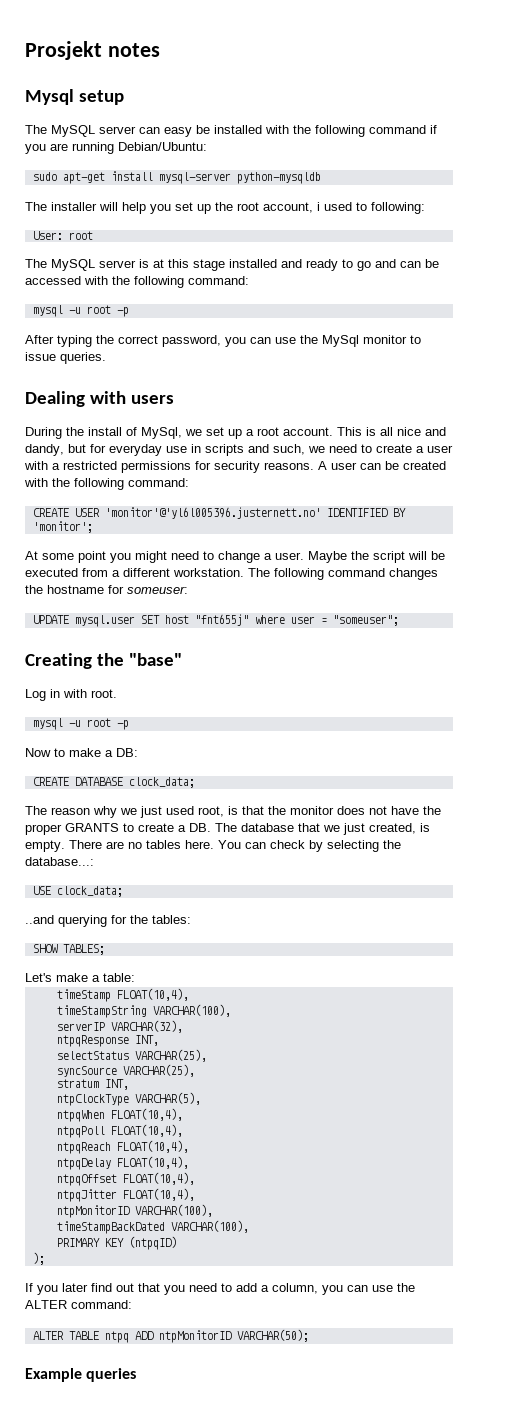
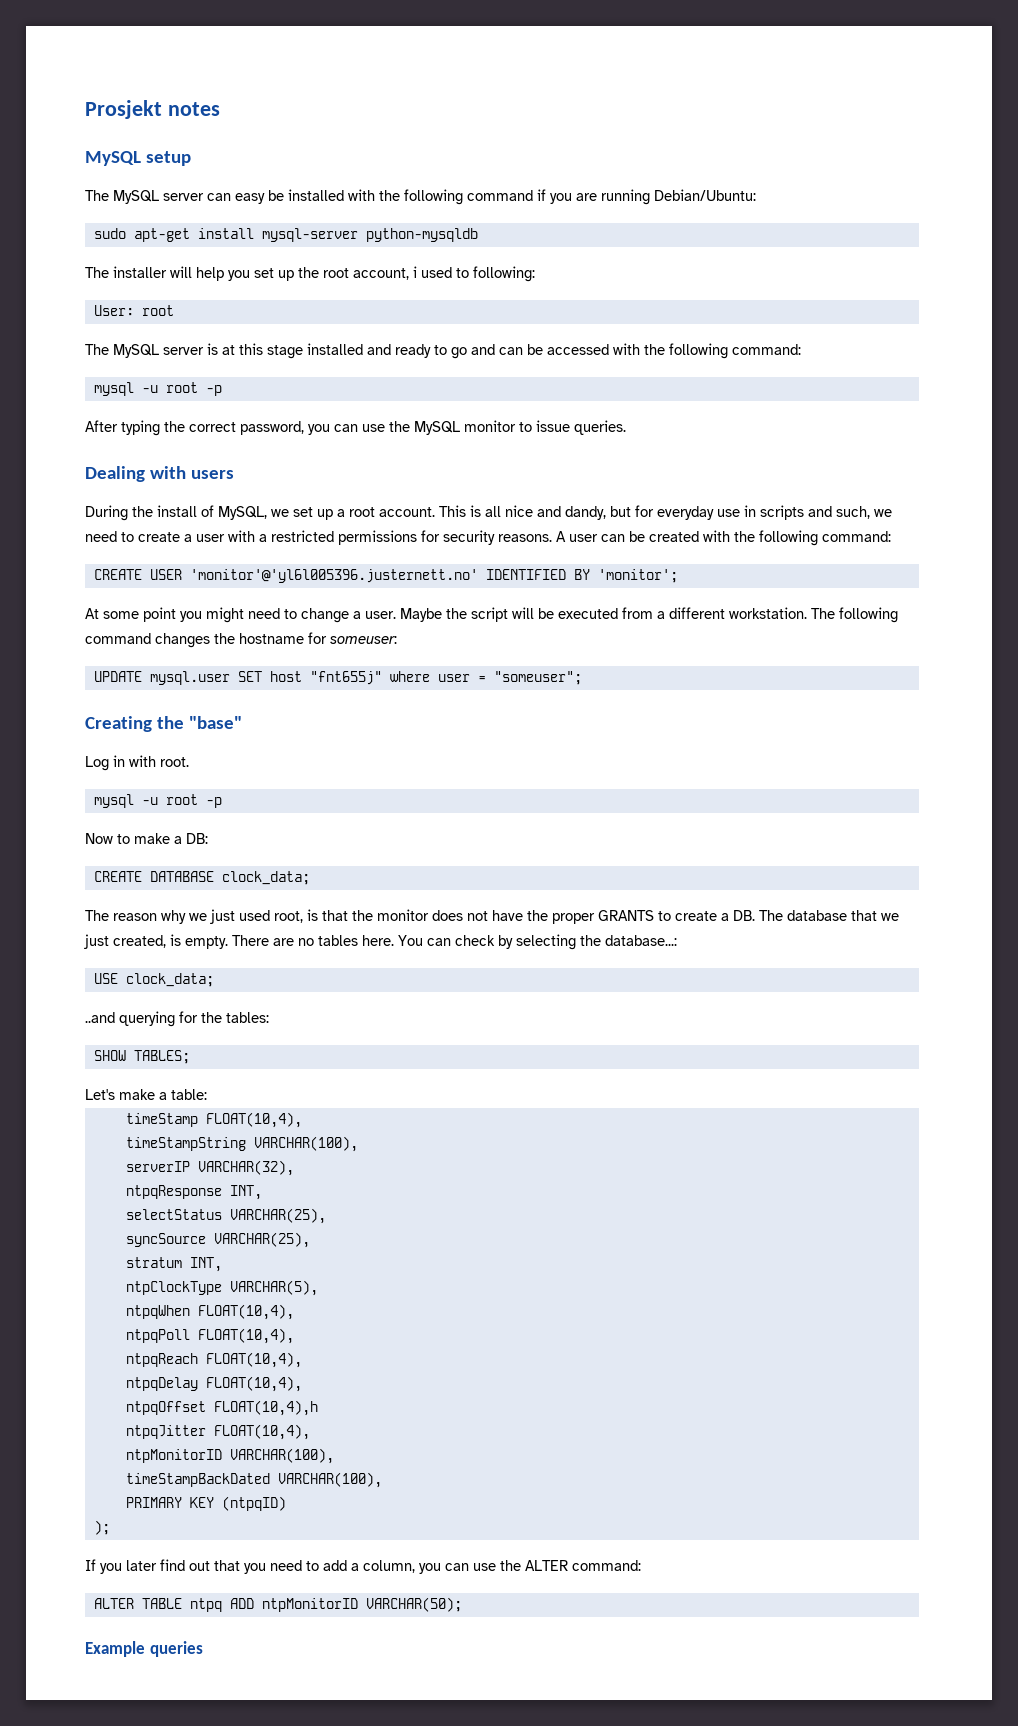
[25,89,74,105] Mysql -> [85,151,141,166] MySQL
[322,335,359,347] MySql -> [414,421,460,435] MySQL
[141,427,182,439] MySql, -> [218,506,267,520] MySQL,
[122,1172,195,1185] FLOAT(10,4), -> [213,1400,318,1416] FLOAT(10,4),h

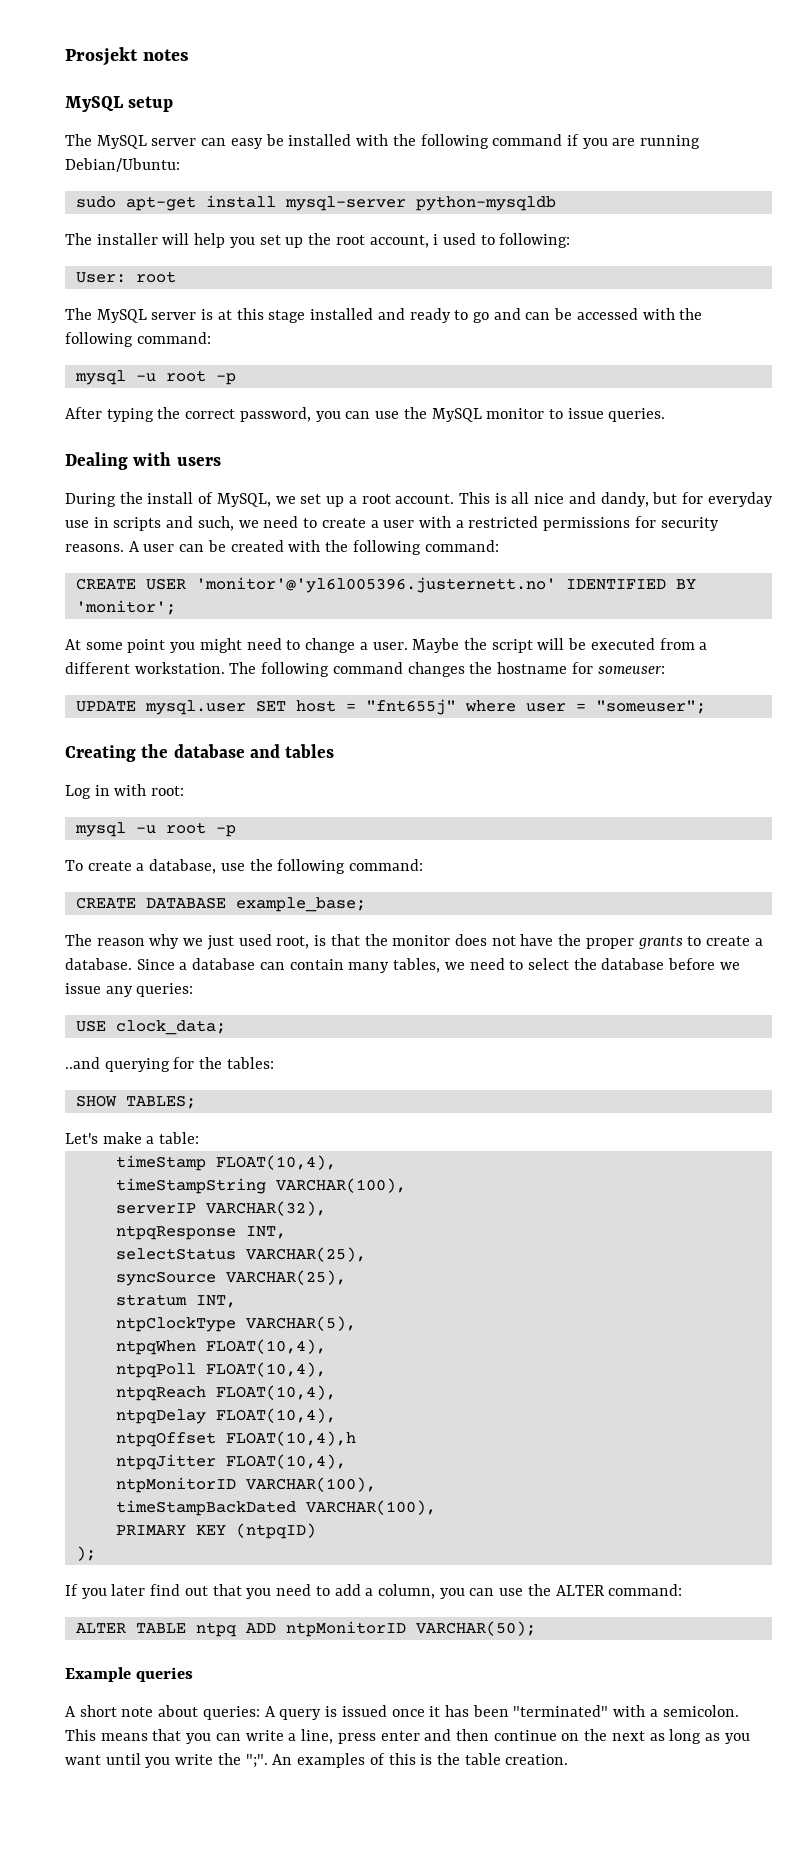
(302, 676) none -> [345,703,356,711] =
[189,716,243,729] "base" -> [173,744,335,758] database and tables
[160,757,189,767] [93,794,222,808] [85,833,208,844] root. // mysql -u root -p // Now to make a DB: -> [151,786,185,796] [74,822,236,837] [65,859,424,874] root: // mysql -u root -p // To create a database, use the following command:
[221,871,310,885] clock_data; -> [235,897,366,912] example_base;
[598,910,899,921] [84,934,677,950] GRANTS to create a DB. The database that we just created, is empty. There are no tables here. You can check by selecting the database...: -> [637,936,763,949] [65,958,740,973] [65,983,194,997] grants to create a database. Since a database can contain many tables, we need to select the database before we issue any queries:
(203, 1649) none -> [65,1705,739,1720] [65,1729,750,1744] [65,1753,569,1768] // A short note about queries: A query is issued once it has been "terminated" with a semicolon. This means that you can write a line, press enter and then continue on the next as long as you want until you write the ";". An examples of this is the table creation.

